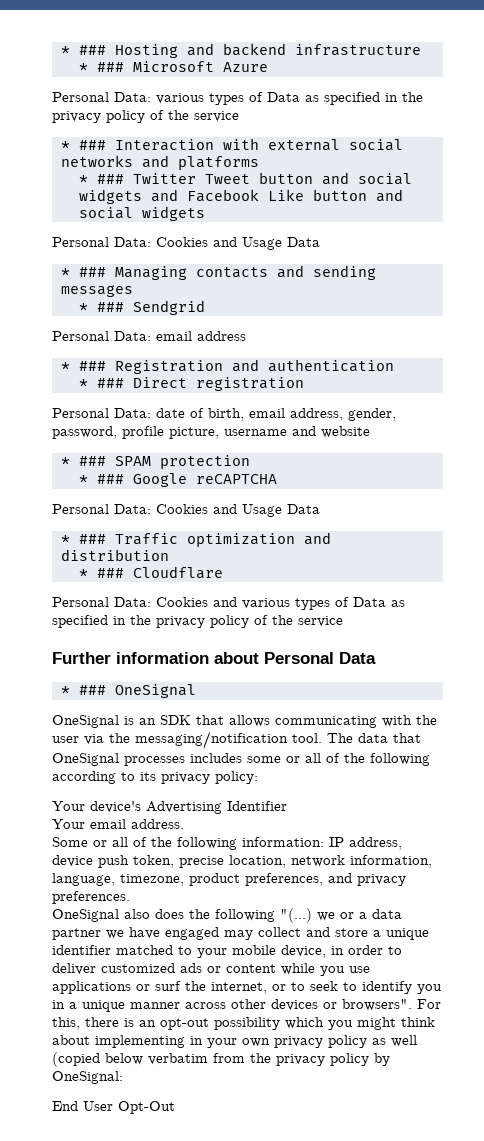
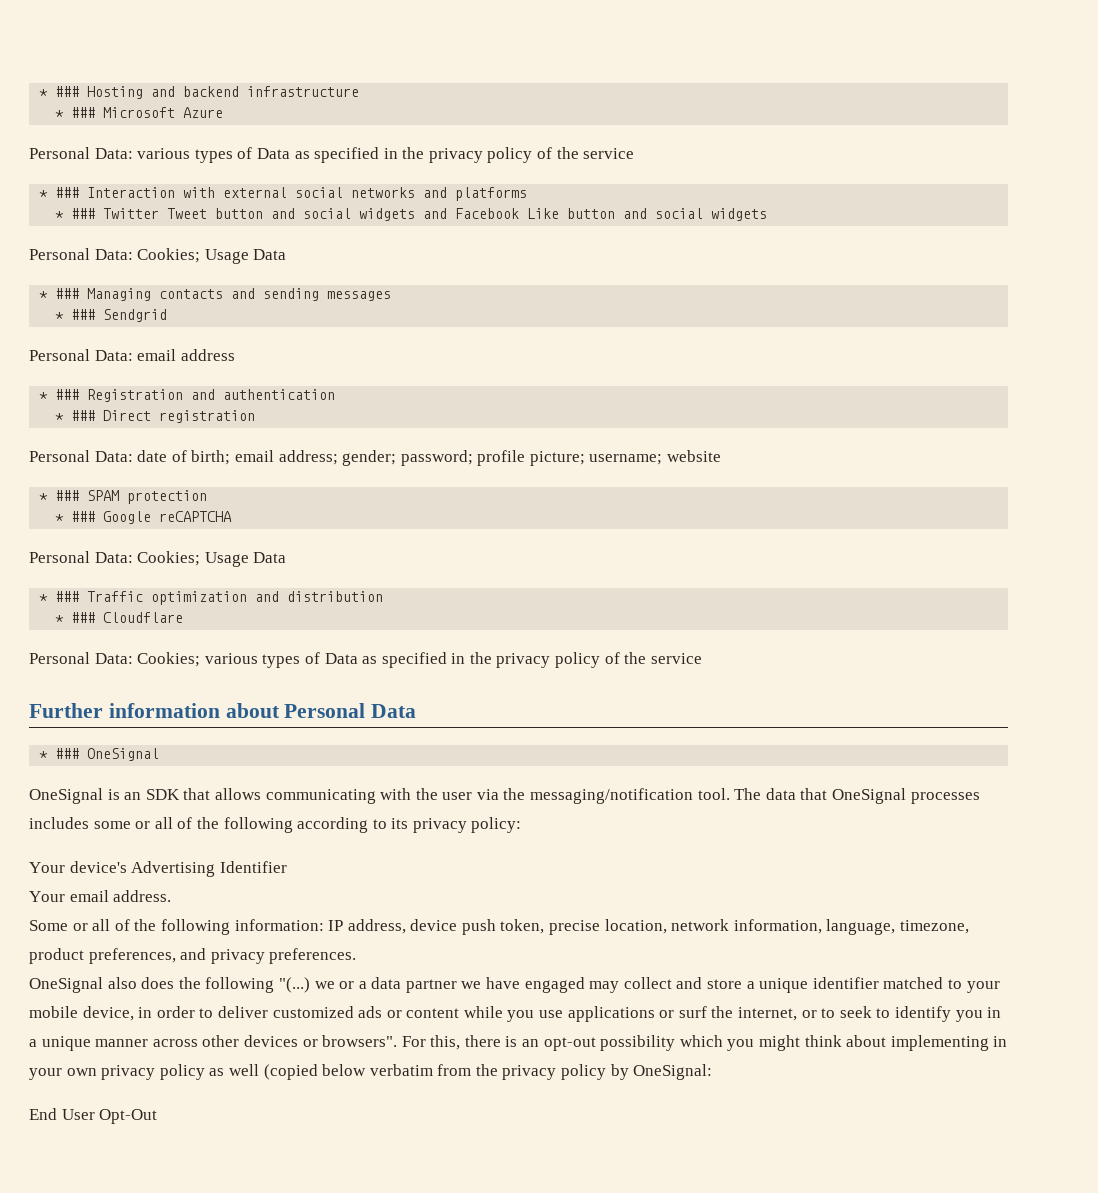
[156,237,237,247] Cookies and -> [137,248,201,263] Cookies;
[208,408,396,421] [52,426,316,439] birth, email address, gender, password, profile picture, username and -> [191,450,663,466] birth; email address; gender; password; profile picture; username;
[156,504,237,514] Cookies and -> [137,551,201,566] Cookies;
[156,597,237,607] Cookies and -> [137,652,201,667] Cookies;

